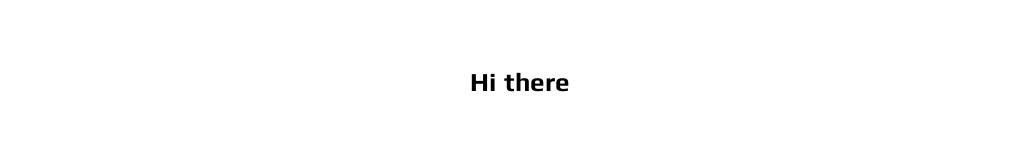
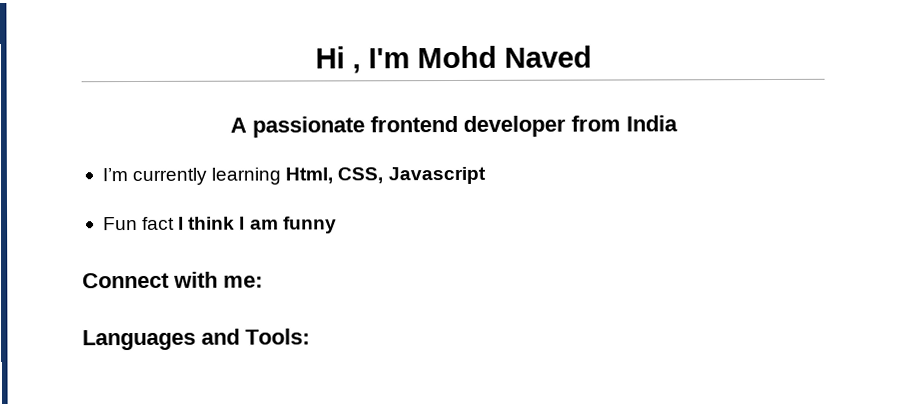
[503,72,570,92] there -> [351,45,592,74] [229,115,678,138] [101,166,486,186] [102,216,337,234] [82,271,263,289] [82,328,310,351] , I'm Mohd Naved // A passionate frontend developer from India // I’m currently learning Html, CSS, Javascript // Fun fact I think I am funny // Connect with me: // Languages and Tools:

